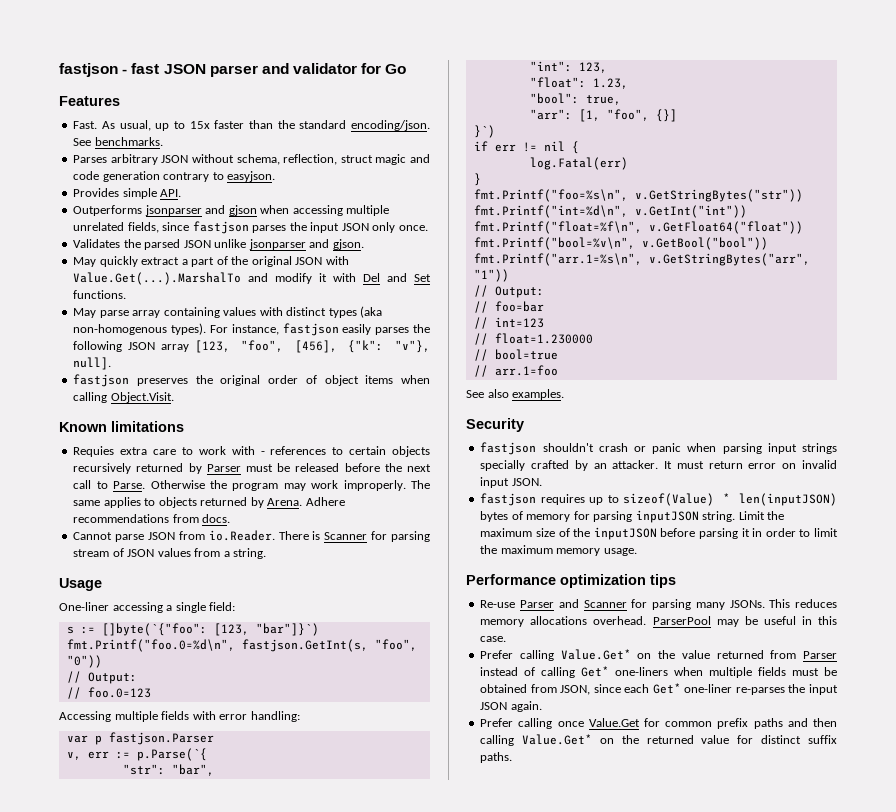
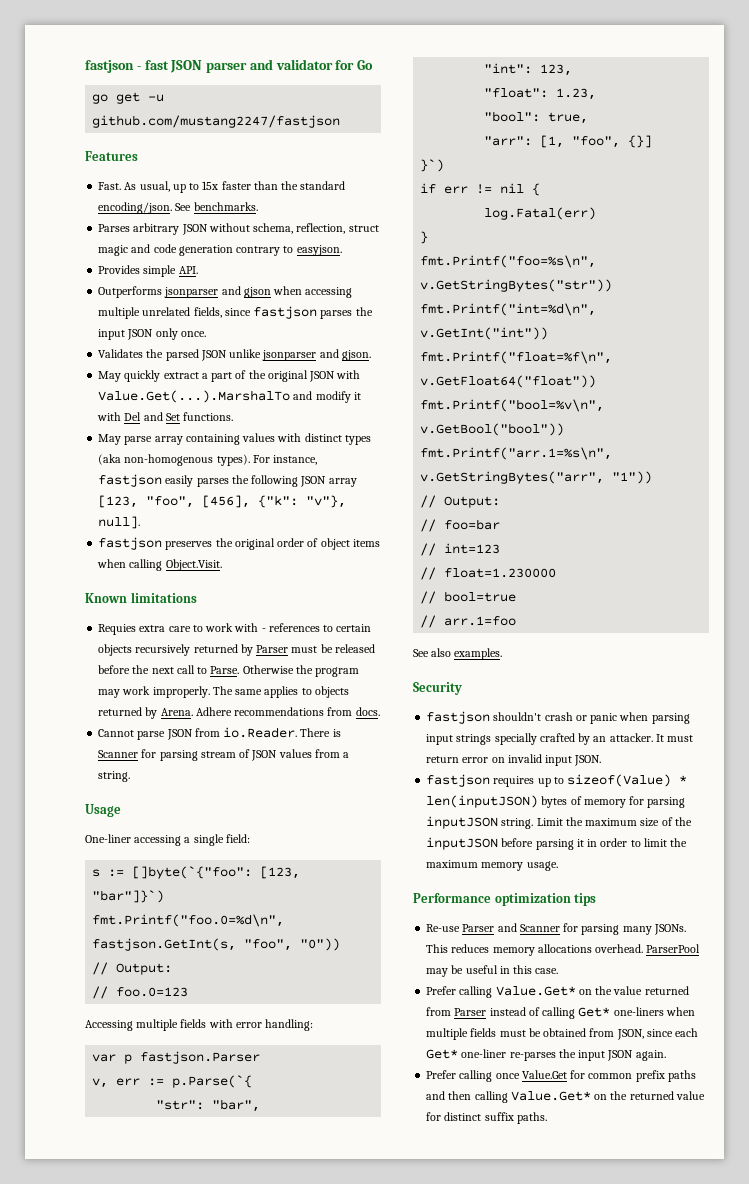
(407, 69) none -> [92,92,165,104] [92,115,341,128] // go get -u github.com/mustang2247/fastjson

